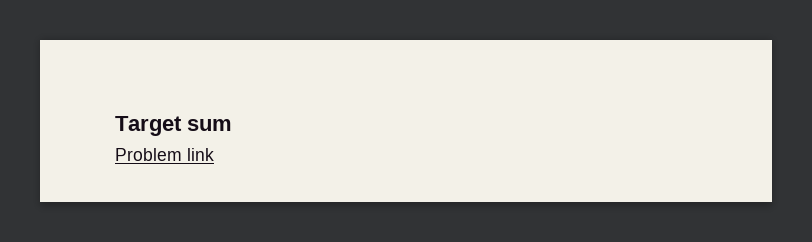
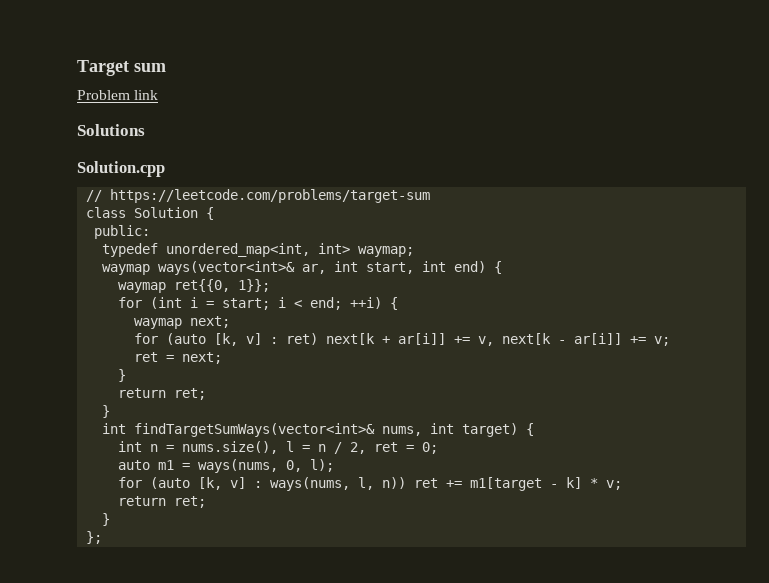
(214, 154) none -> [77,124,145,136] [77,161,165,177] [86,189,431,203] [86,207,215,220] [94,225,151,239] [102,243,415,257] [102,261,503,275] [118,279,271,293] [118,297,399,310] [134,316,231,329] [134,333,671,346] [134,352,223,364] [118,369,127,382] [118,388,207,400] [102,405,111,418] [102,423,535,437] [118,441,439,454] [118,459,335,473] [118,477,623,491] [118,496,207,508] [102,513,111,526] [86,531,103,544] // Solutions // Solution.cpp // // https://leetcode.com/problems/target-sum // class Solution { // public: // typedef unordered_map<int, int> waymap; // waymap ways(vector<int>& ar, int start, int end) { // waymap ret{{0, 1}}; // for (int i = start; i < end; ++i) { // waymap next; // for (auto [k, v] : ret) next[k + ar[i]] += v, next[k - ar[i]] += v; // ret = next; // } // return ret; // } // int findTargetSumWays(vector<int>& nums, int target) { // int n = nums.size(), l = n / 2, ret = 0; // auto m1 = ways(nums, 0, l); // for (auto [k, v] : ways(nums, l, n)) ret += m1[target - k] * v; // return ret; // } // };

